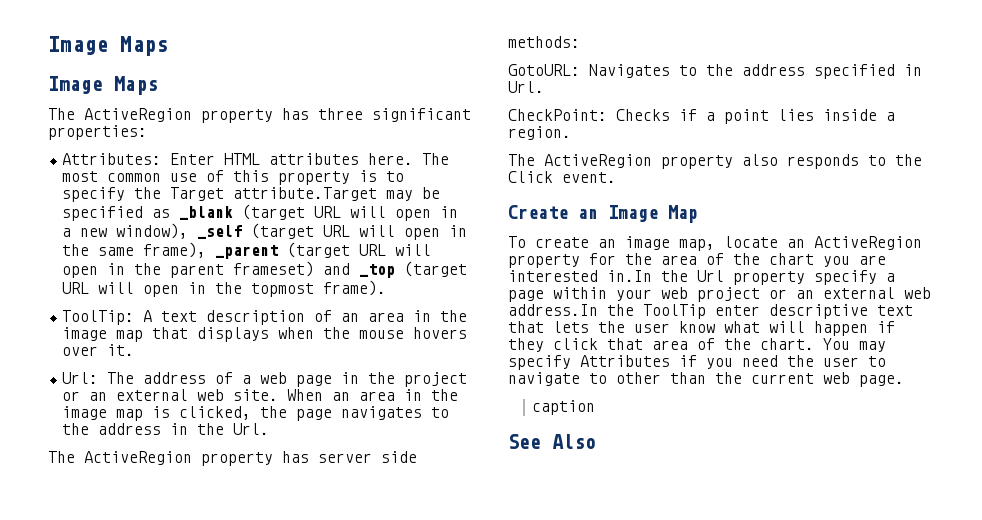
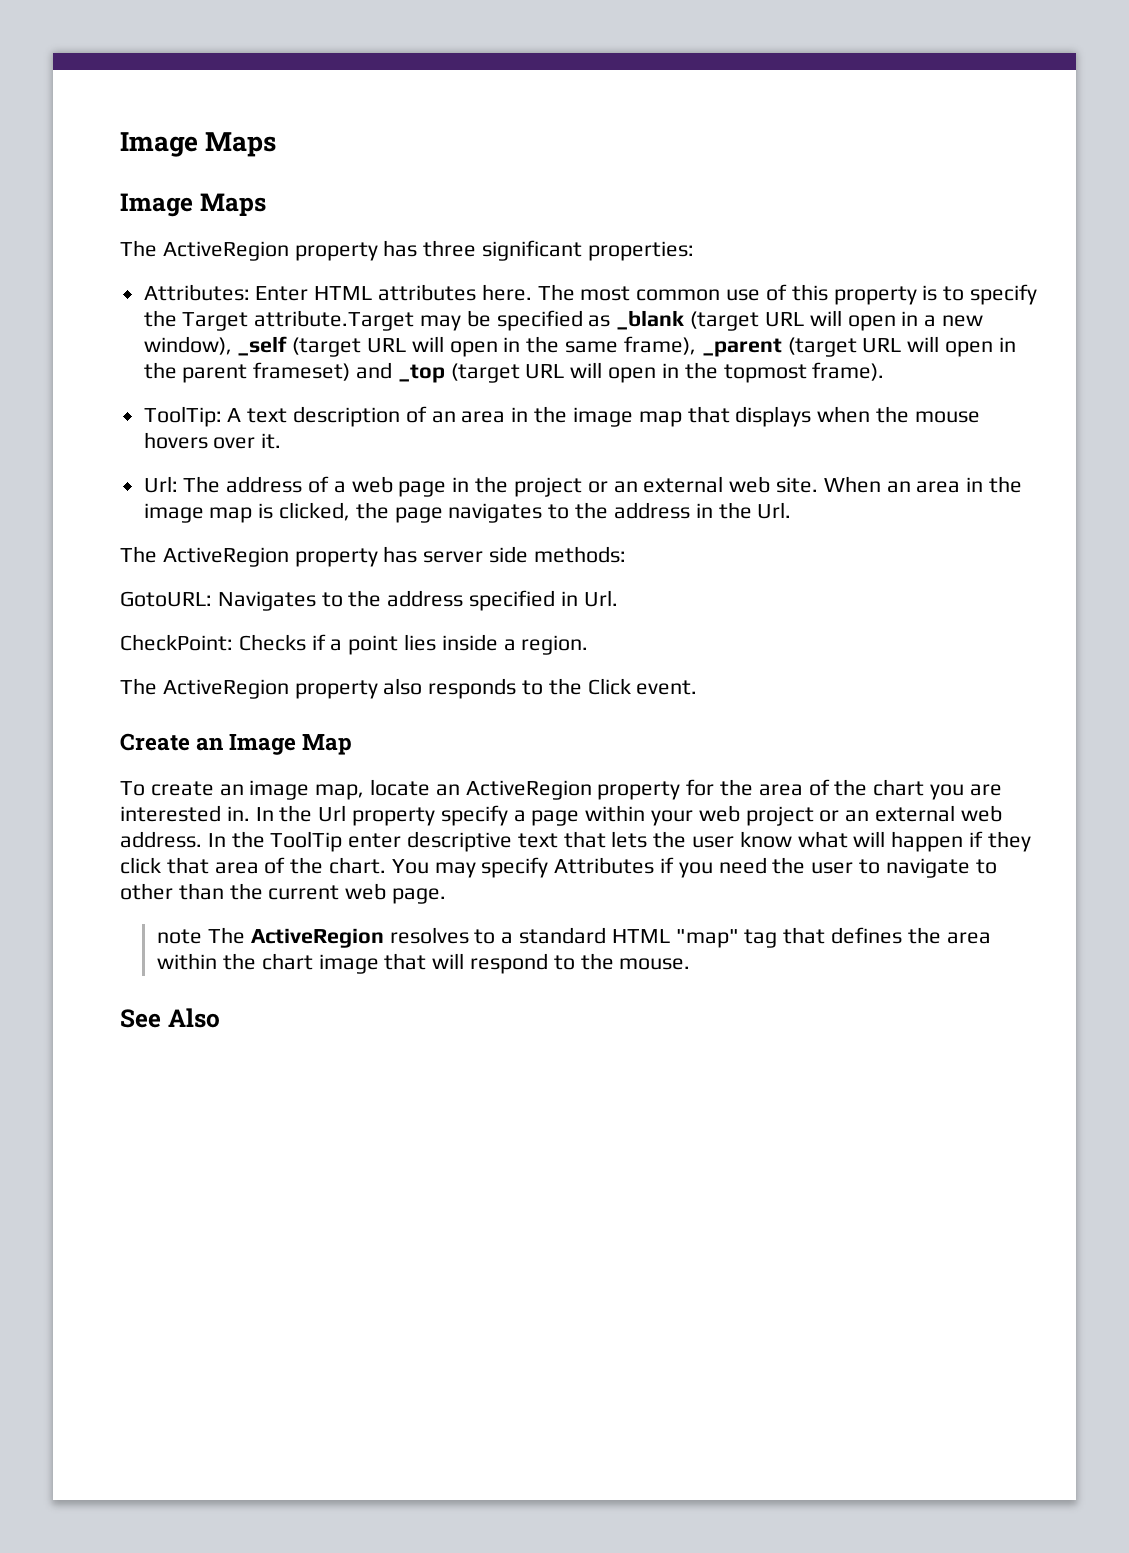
[607,270,652,282] in.In -> [226,806,274,821] in. In
[508,304,598,316] address.In -> [120,831,226,848] address. In
[532,400,596,415] caption -> [157,927,991,948] [157,953,691,974] note The ActiveRegion resolves to a standard HTML "map" tag that defines the area within the chart image that will respond to the mouse.

